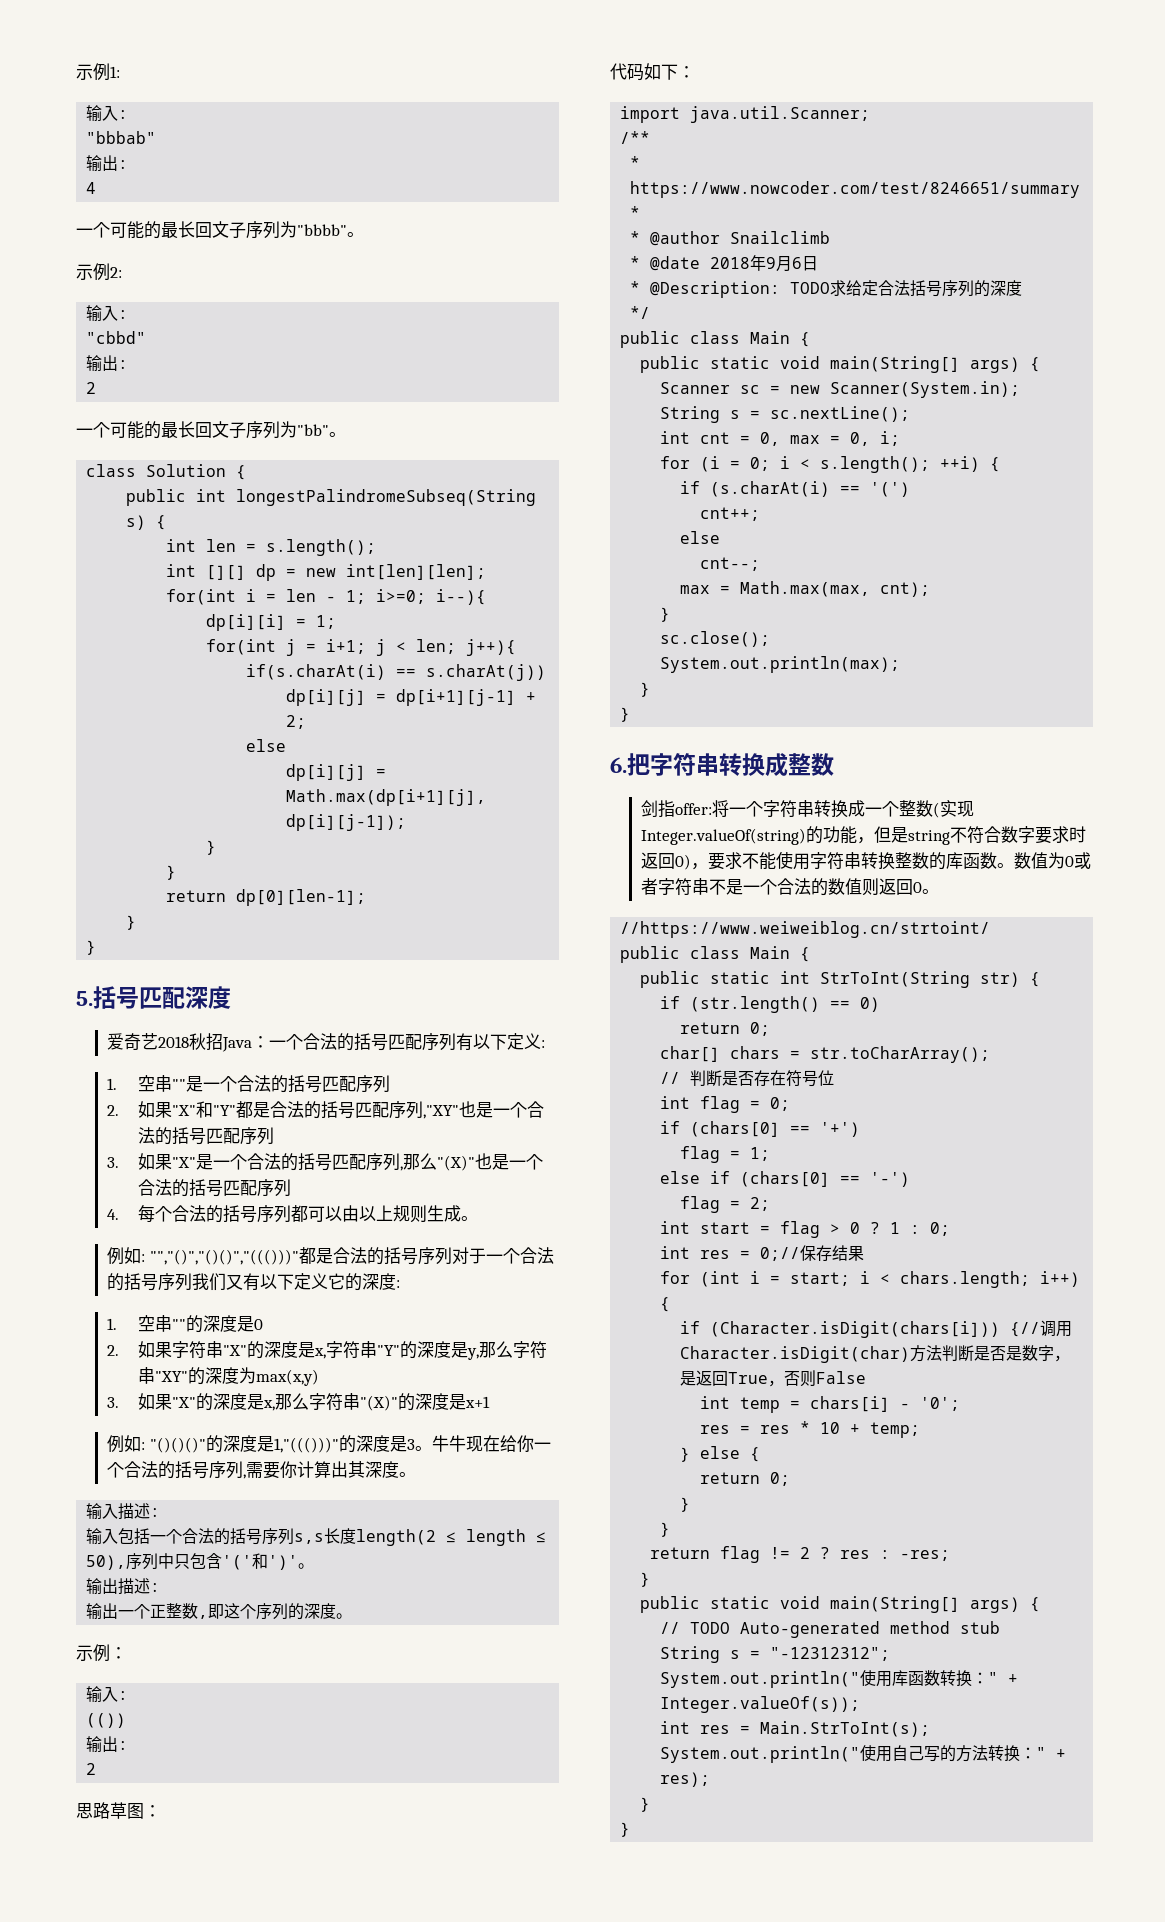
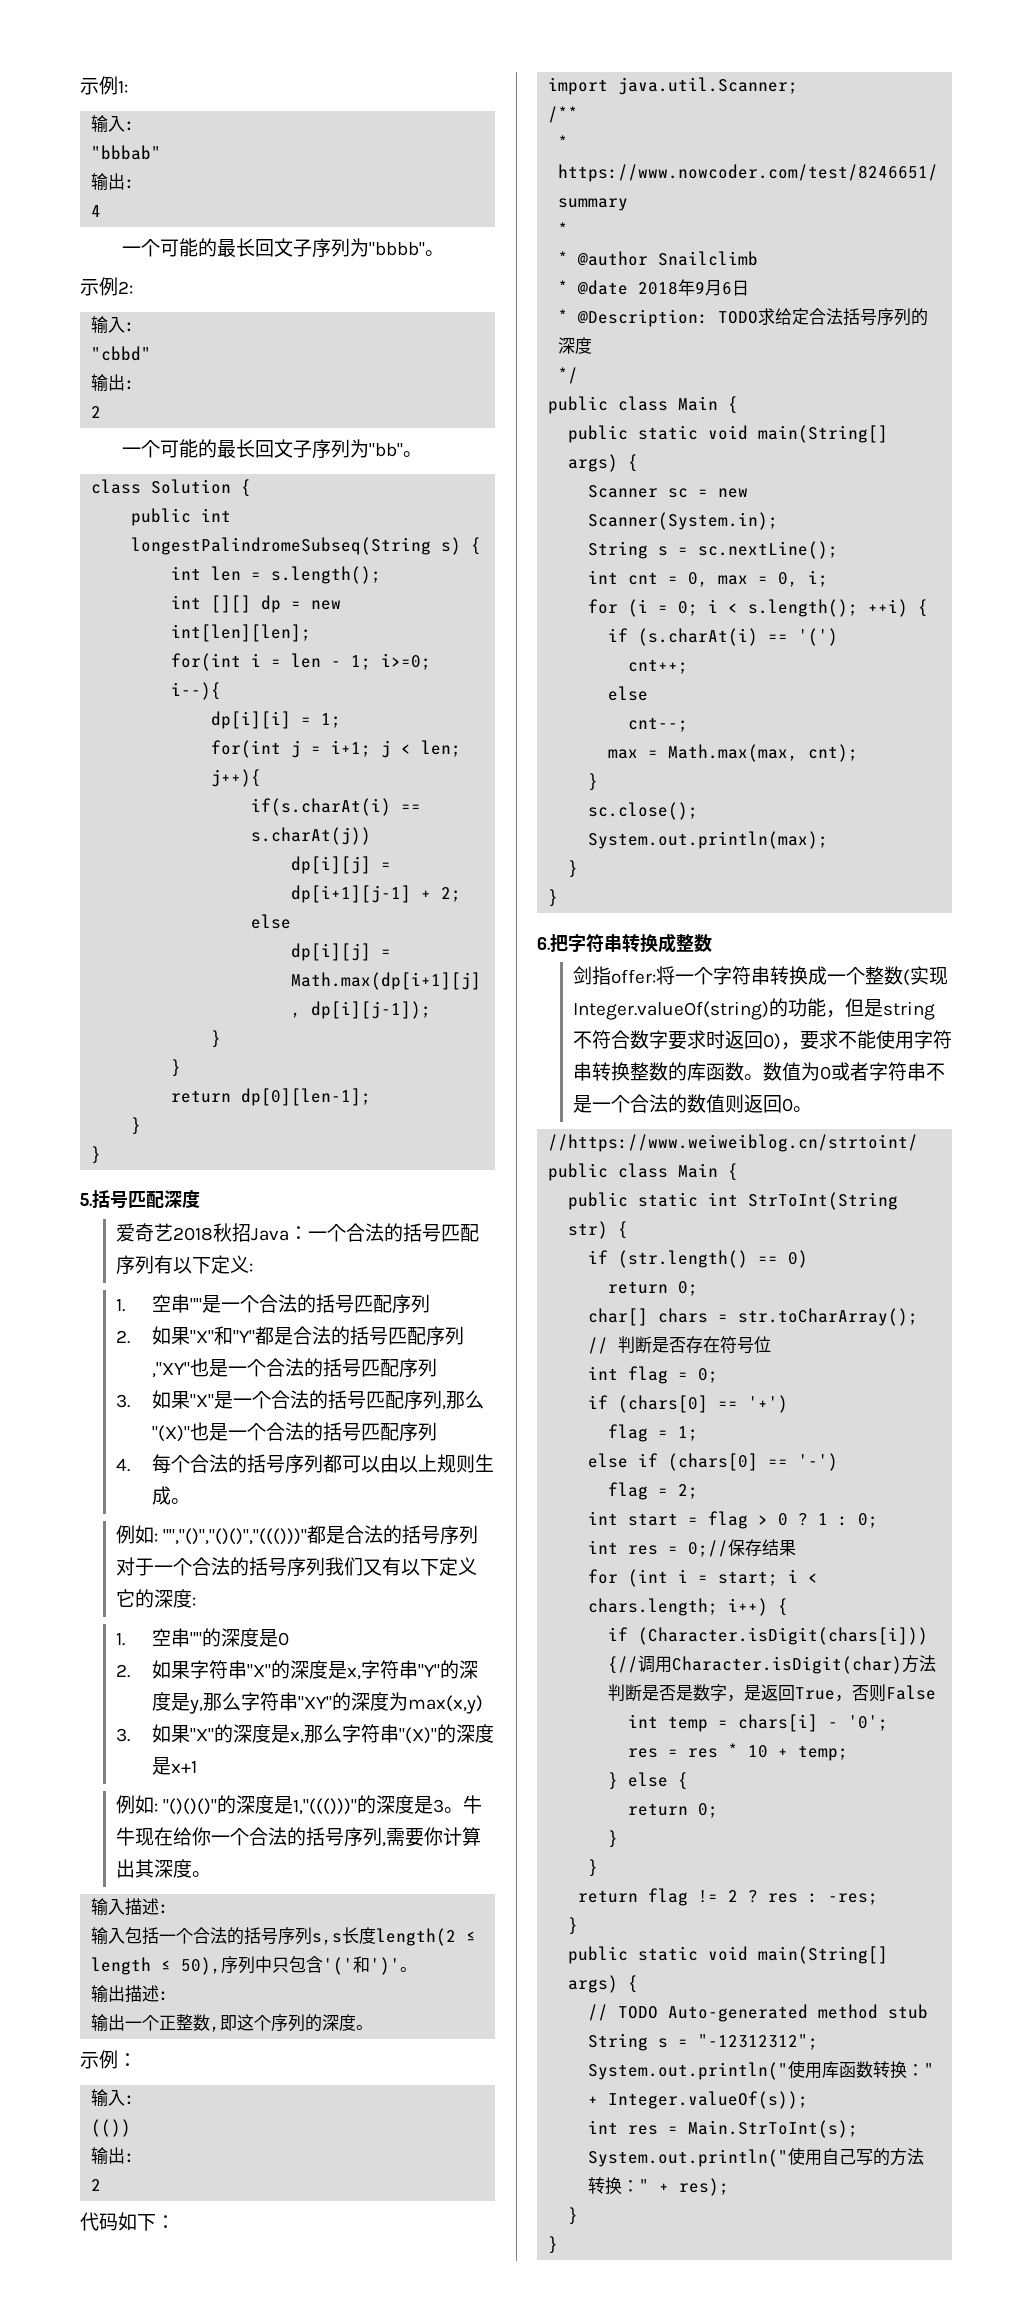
[76,1802,161,1819] // 思路草图： -> (102, 2185) none

